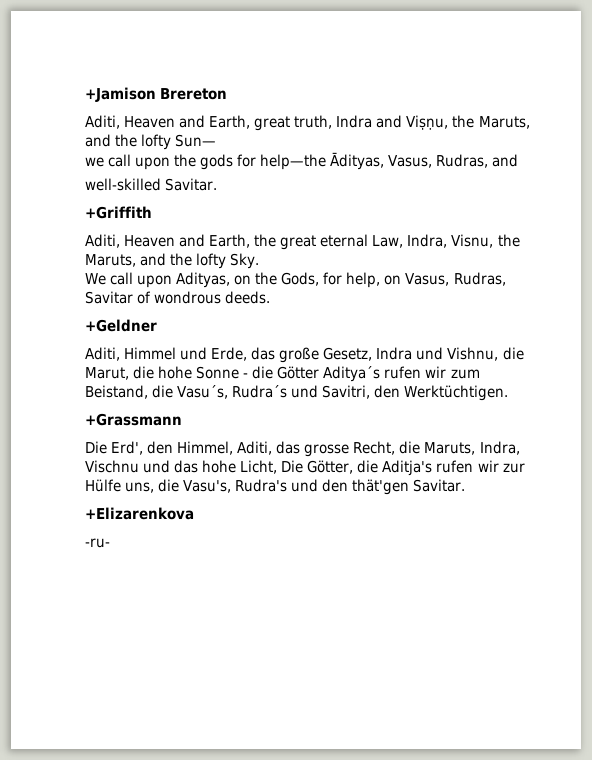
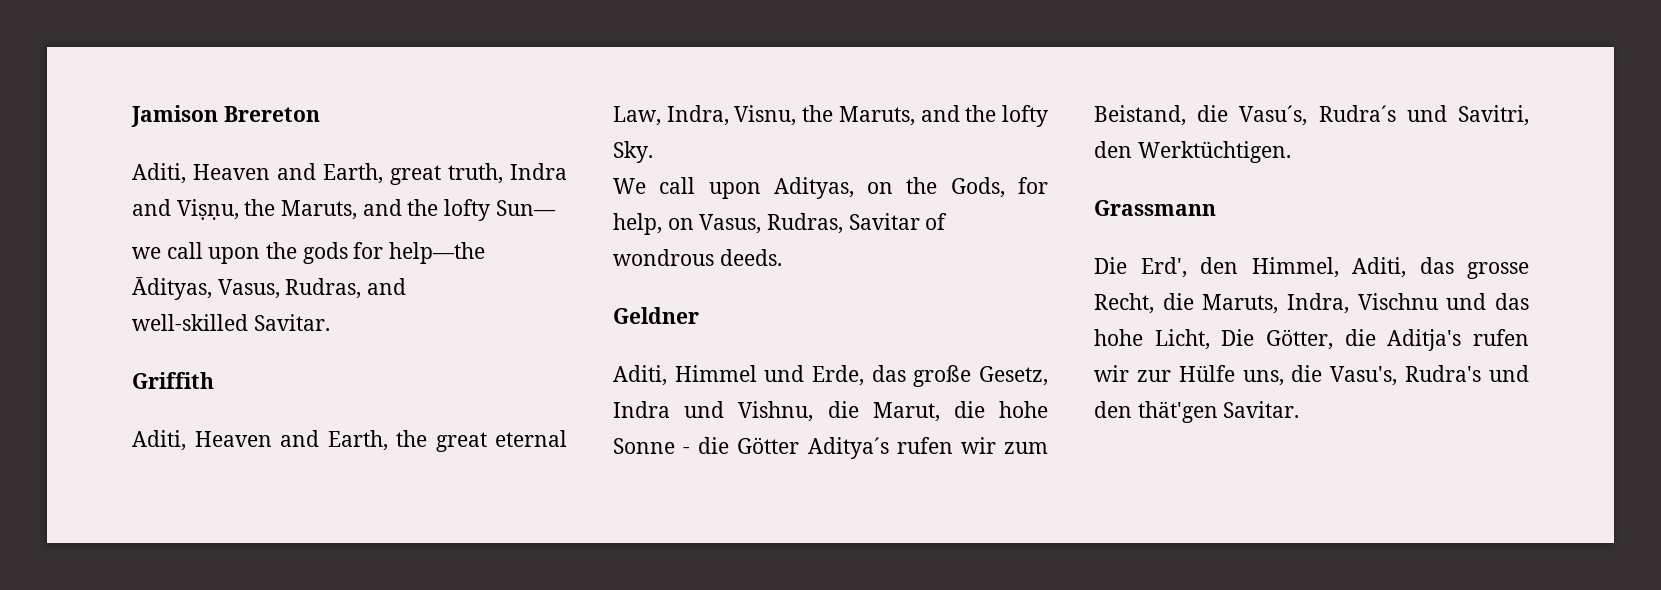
[85,87,156,102] +Jamison -> [131,105,218,127] Jamison
[85,206,152,219] +Griffith -> [132,372,214,389] Griffith
[85,319,157,332] +Geldner -> [613,307,699,324] Geldner
[85,413,182,426] +Grassmann -> [1094,200,1216,216] Grassmann
[85,507,194,520] [85,538,110,548] // +Elizarenkova // -ru- -> (1300, 409) none

